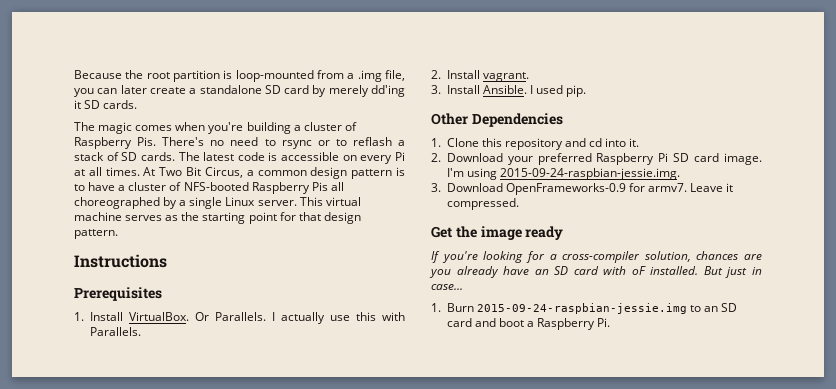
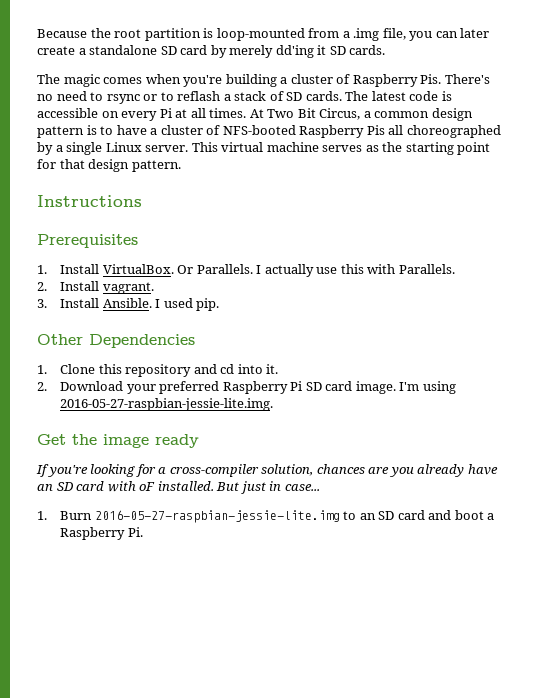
[499,168,680,180] [431,183,734,195] [446,198,519,210] 2015-09-24-raspbian-jessie.img. // 3. Download OpenFrameworks-0.9 for armv7. Leave it compressed. -> [60,398,274,411] 2016-05-27-raspbian-jessie-lite.img.
[476,303,687,314] 2015-09-24-raspbian-jessie.img -> [94,510,340,523] 2016-05-27-raspbian-jessie-lite.img

